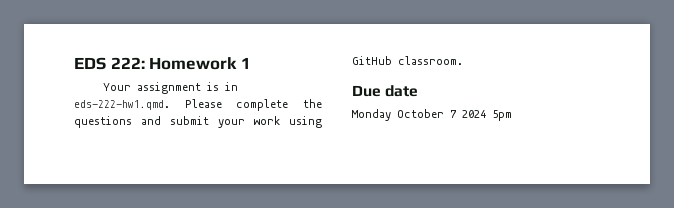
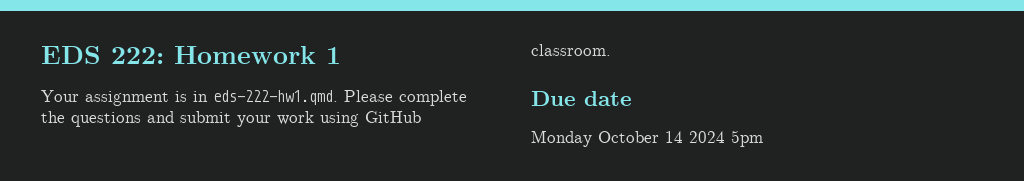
[450,110,457,118] 7 -> [665,131,683,143] 14

